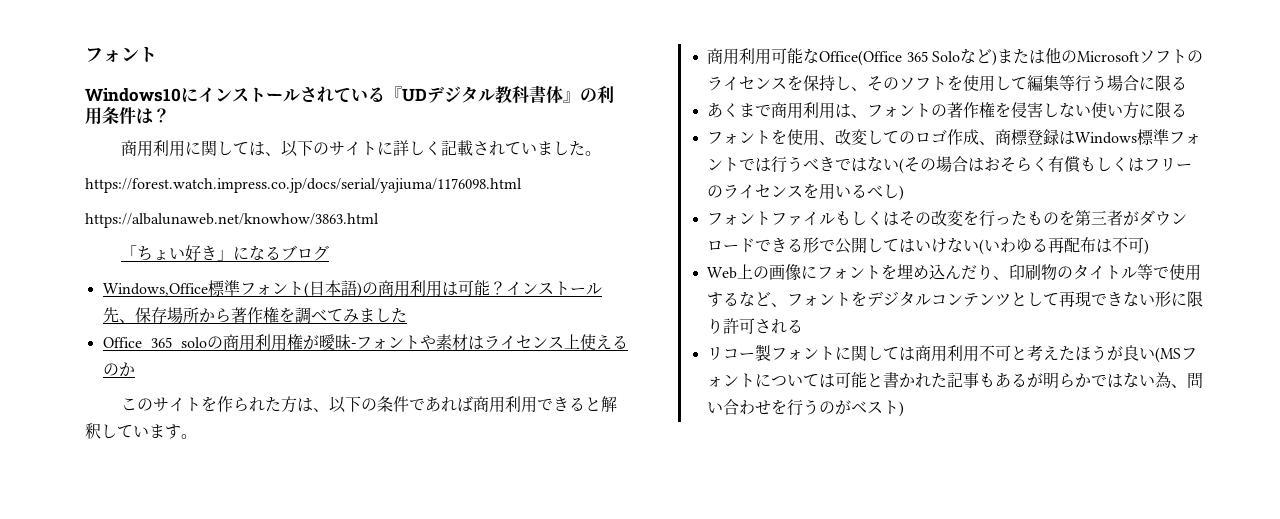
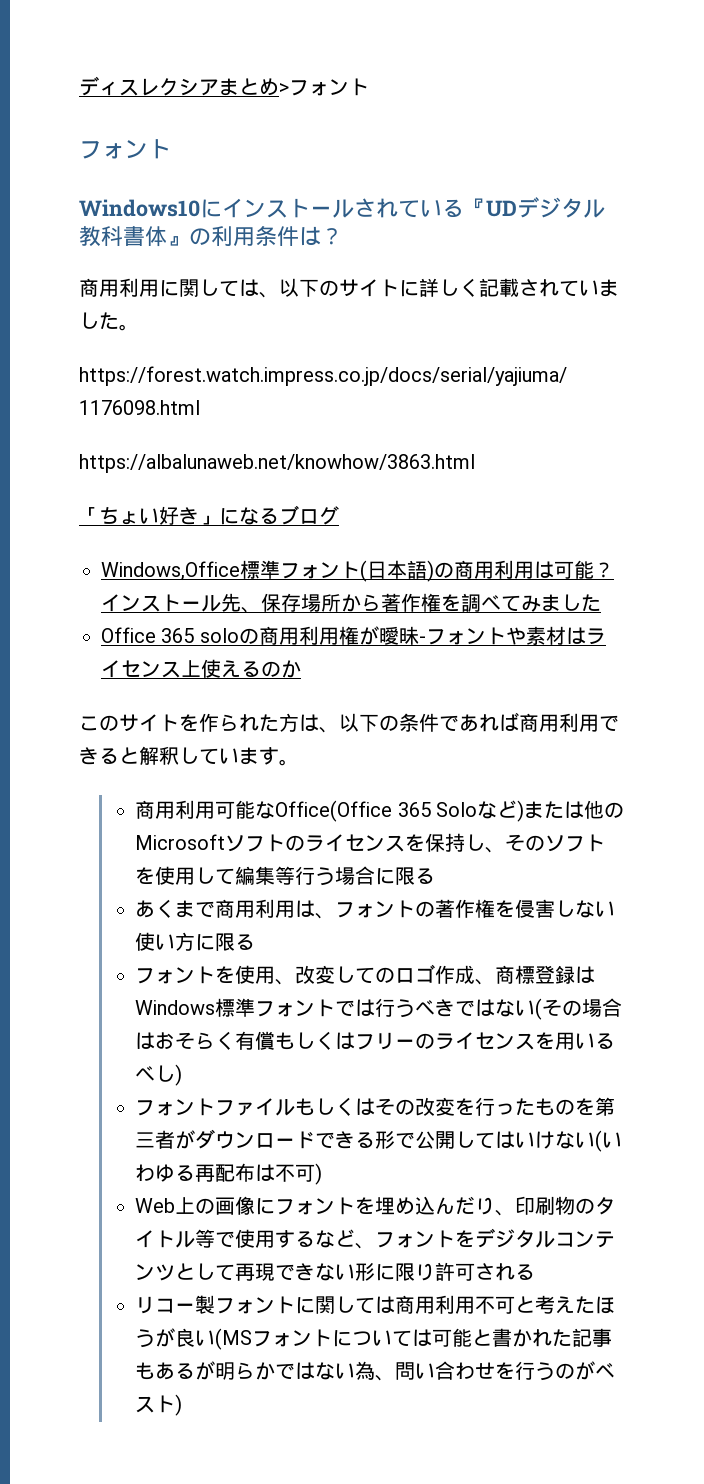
(85, 55) none -> [79,76,369,96] ディスレクシアまとめ>フォント //

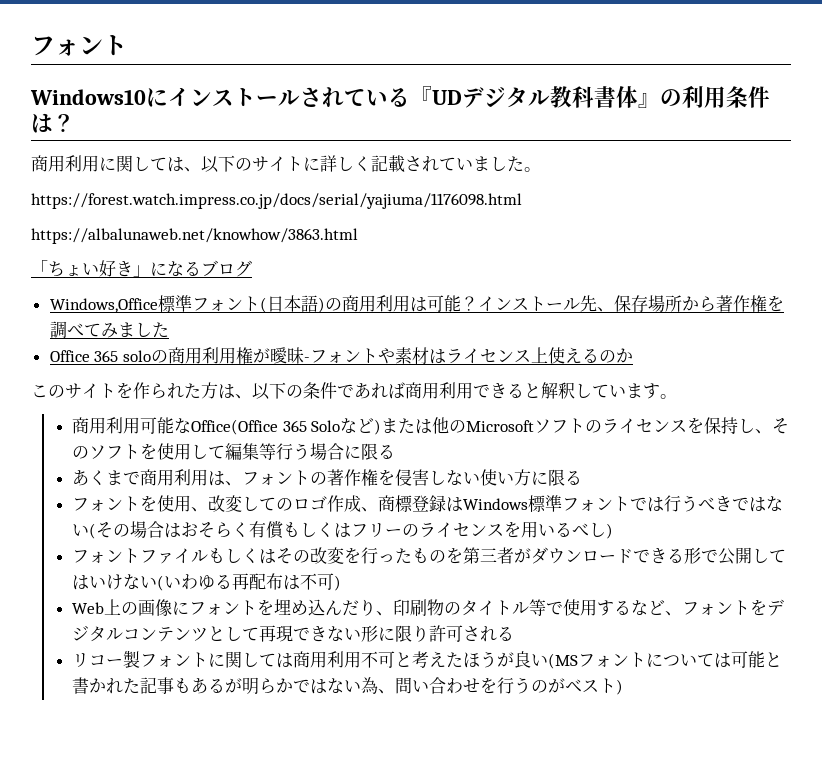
[79,76,369,96] ディスレクシアまとめ>フォント // -> (31, 46) none

